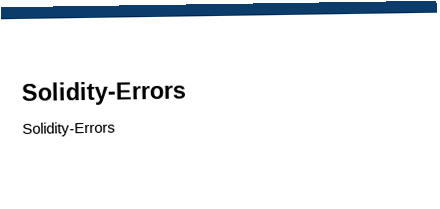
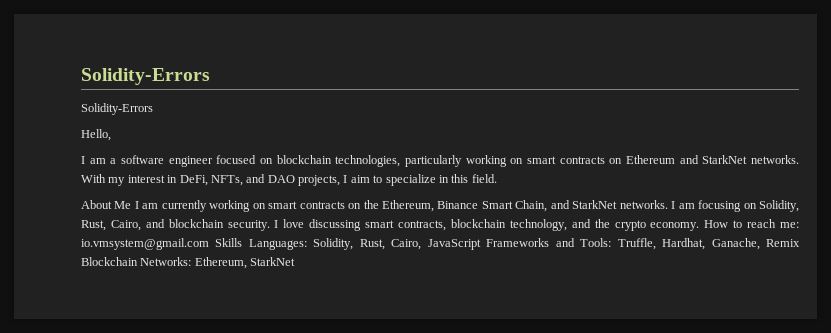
(116, 129) none -> [81,129,111,141] [81,155,799,167] [81,174,497,186] [81,200,800,212] [81,219,800,231] [81,238,800,250] [81,257,296,269] // Hello, // I am a software engineer focused on blockchain technologies, particularly working on smart contracts on Ethereum and StarkNet networks. With my interest in DeFi, NFTs, and DAO projects, I aim to specialize in this field. // About Me I am currently working on smart contracts on the Ethereum, Binance Smart Chain, and StarkNet networks. I am focusing on Solidity, Rust, Cairo, and blockchain security. I love discussing smart contracts, blockchain technology, and the crypto economy. How to reach me: io.vmsystem@gmail.com Skills Languages: Solidity, Rust, Cairo, JavaScript Frameworks and Tools: Truffle, Hardhat, Ganache, Remix Blockchain Networks: Ethereum, StarkNet

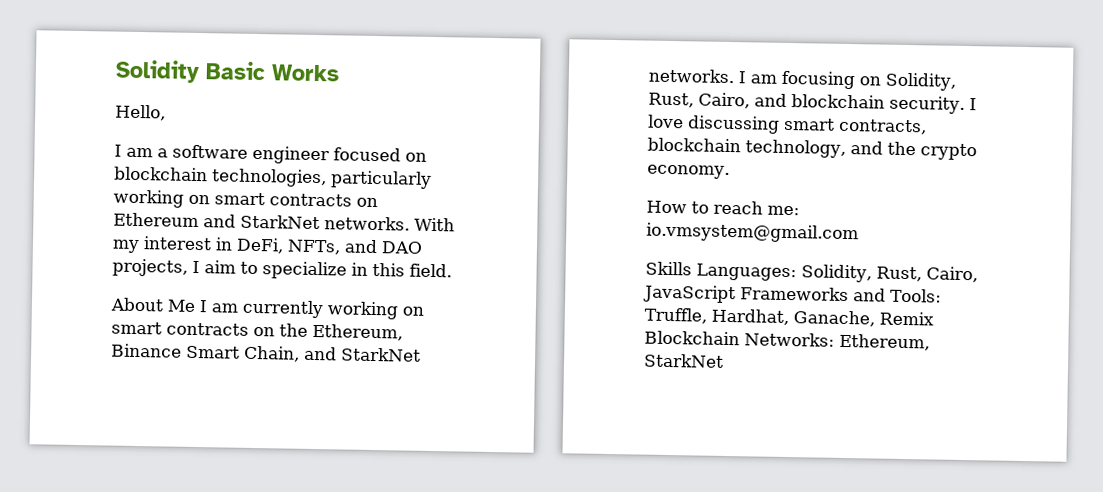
[81,68,210,85] [81,103,153,115] Solidity-Errors // Solidity-Errors -> [115,59,340,84] Solidity Basic Works
(700, 226) none -> (730, 171) //
(209, 244) none -> (859, 233) //

